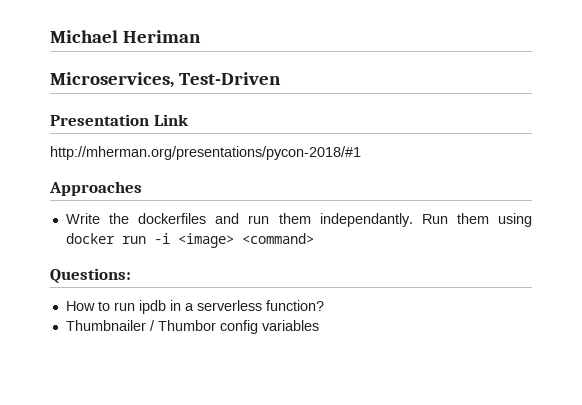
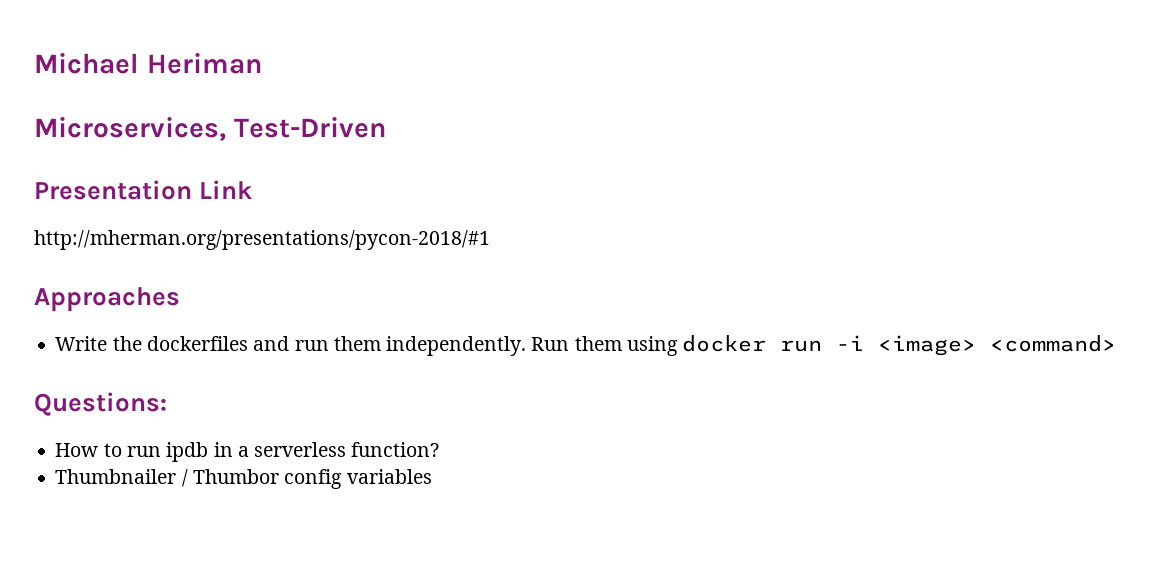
[319,213,413,227] independantly. -> [386,336,527,356] independently.

